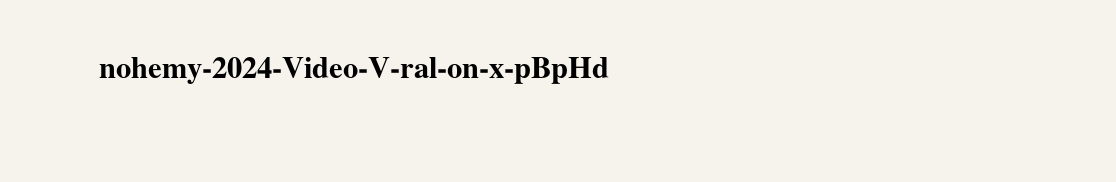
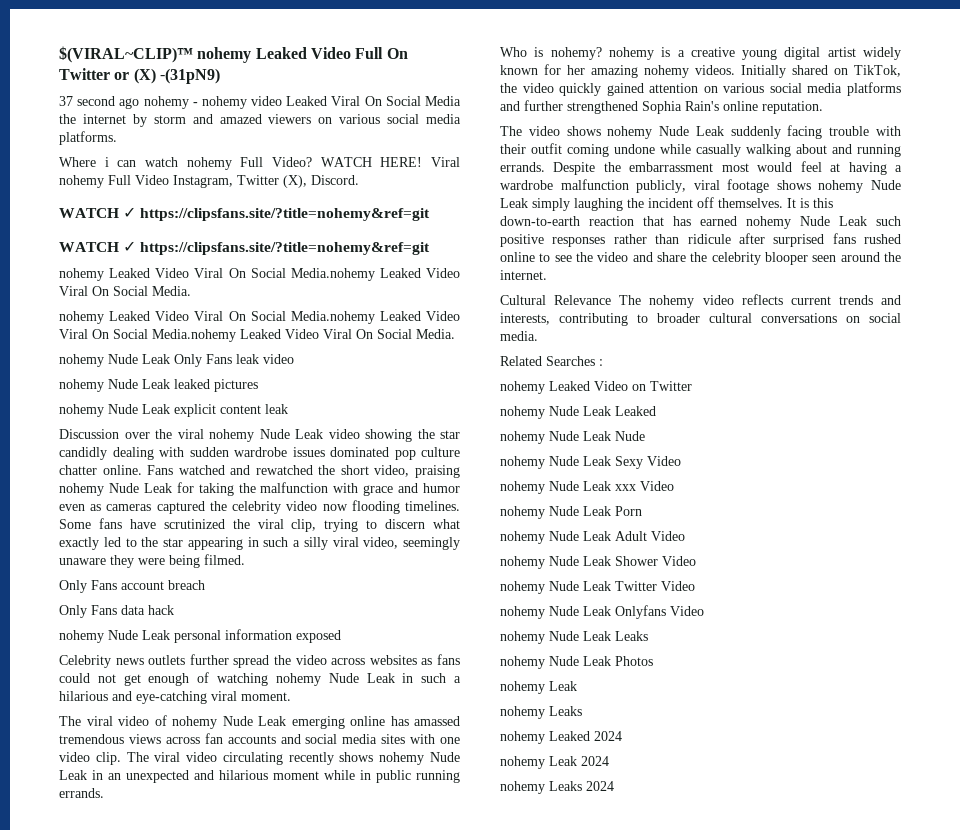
[99,57,609,84] nohemy-2024-Video-V-ral-on-x-pBpHd -> [59,46,408,63] [59,68,220,84] [59,96,462,109] [59,114,461,127] [59,131,117,145] [59,157,461,170] [59,175,359,188] [59,207,431,221] [59,241,431,255] [59,268,460,281] [59,286,191,296] [59,311,460,324] [59,329,455,342] [59,354,294,367] [59,379,258,392] [59,404,288,417] [59,429,460,442] [59,447,460,460] [59,465,460,478] [59,482,460,496] [59,500,461,514] [59,518,460,532] [59,537,460,550] [59,554,245,568] [59,580,205,593] [59,605,174,618] [59,629,341,643] [59,654,461,668] [59,672,461,686] [59,691,291,704] [59,715,460,729] [59,733,460,744] [59,752,460,765] [59,770,460,783] [59,788,104,798] [500,47,901,60] [500,64,901,78] [500,82,901,96] [500,100,823,114] [500,125,901,139] [500,143,901,157] [500,161,902,175] [500,179,901,193] [500,197,833,211] [500,216,901,229] [500,233,901,247] [500,252,901,265] [500,270,547,280] [500,294,901,308] [500,313,901,326] [500,331,538,341] [500,356,603,366] [500,381,692,394] [500,406,656,419] [500,431,645,444] [500,456,681,469] [500,481,674,494] [500,506,642,519] [500,531,685,544] [500,556,696,569] [500,581,695,594] [500,605,704,619] [500,631,648,644] [500,656,653,669] [500,681,577,694] [500,706,582,719] [500,731,622,744] [500,756,609,769] [500,781,614,794] $(VIRAL~CLIP)™ nohemy Leaked Video Full On Twitter or (X) -(31pN9) // 37 second ago nohemy - nohemy video Leaked Viral On Social Media the internet by storm and amazed viewers on various social media platforms. // Where i can watch nohemy Full Video? WATCH HERE! Viral nohemy Full Video Instagram, Twitter (X), Discord. // WATCH ✓ https://clipsfans.site/?title=nohemy&ref=git // WATCH ✓ https://clipsfans.site/?title=nohemy&ref=git // nohemy Leaked Video Viral On Social Media.nohemy Leaked Video Viral On Social Media. // nohemy Leaked Video Viral On Social Media.nohemy Leaked Video Viral On Social Media.nohemy Leaked Video Viral On Social Media. // nohemy Nude Leak Only Fans leak video // nohemy Nude Leak leaked pictures // nohemy Nude Leak explicit content leak // Discussion over the viral nohemy Nude Leak video showing the star candidly dealing with sudden wardrobe issues dominated pop culture chatter online. Fans watched and rewatched the short video, praising nohemy Nude Leak for taking the malfunction with grace and humor even as cameras captured the celebrity video now flooding timelines. Some fans have scrutinized the viral clip, trying to discern what exactly led to the star appearing in such a silly viral video, seemingly unaware they were being filmed. // Only Fans account breach // Only Fans data hack // nohemy Nude Leak personal information exposed // Celebrity news outlets further spread the video across websites as fans could not get enough of watching nohemy Nude Leak in such a hilarious and eye-catching viral moment. // The viral video of nohemy Nude Leak emerging online has amassed tremendous views across fan accounts and social media sites with one video clip. The viral video circulating recently shows nohemy Nude Leak in an unexpected and hilarious moment while in public running errands. // Who is nohemy? nohemy is a creative young digital artist widely known for her amazing nohemy videos. Initially shared on TikTok, the video quickly gained attention on various social media platforms and further strengthened Sophia Rain's online reputation. // The video shows nohemy Nude Leak suddenly facing trouble with their outfit coming undone while casually walking about and running errands. Despite the embarrassment most would feel at having a wardrobe malfunction publicly, viral footage shows nohemy Nude Leak simply laughing the incident off themselves. It is this down-to-earth reaction that has earned nohemy Nude Leak such positive responses rather than ridicule after surprised fans rushed online to see the video and share the celebrity blooper seen around the internet. // Cultural Relevance The nohemy video reflects current trends and interests, contributing to broader cultural conversations on social media. // Related Searches : // nohemy Leaked Video on Twitter // nohemy Nude Leak Leaked // nohemy Nude Leak Nude // nohemy Nude Leak Sexy Video // nohemy Nude Leak xxx Video // nohemy Nude Leak Porn // nohemy Nude Leak Adult Video // nohemy Nude Leak Shower Video // nohemy Nude Leak Twitter Video // nohemy Nude Leak Onlyfans Video // nohemy Nude Leak Leaks // nohemy Nude Leak Photos // nohemy Leak // nohemy Leaks // nohemy Leaked 2024 // nohemy Leak 2024 // nohemy Leaks 2024

